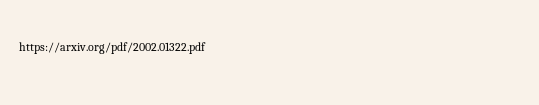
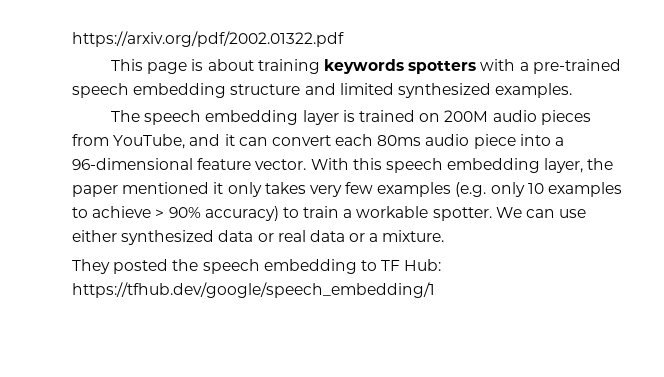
(206, 48) none -> [111,59,621,74] [72,83,573,98] [111,110,591,125] [72,134,565,149] [72,158,614,173] [72,182,623,197] [72,206,587,221] [72,230,445,245] [72,259,442,274] [72,282,435,298] // This page is about training keywords spotters with a pre-trained speech embedding structure and limited synthesized examples. // The speech embedding layer is trained on 200M audio pieces from YouTube, and it can convert each 80ms audio piece into a 96-dimensional feature vector. With this speech embedding layer, the paper mentioned it only takes very few examples (e.g. only 10 examples to achieve > 90% accuracy) to train a workable spotter. We can use either synthesized data or real data or a mixture. // They posted the speech embedding to TF Hub: https://tfhub.dev/google/speech_embedding/1

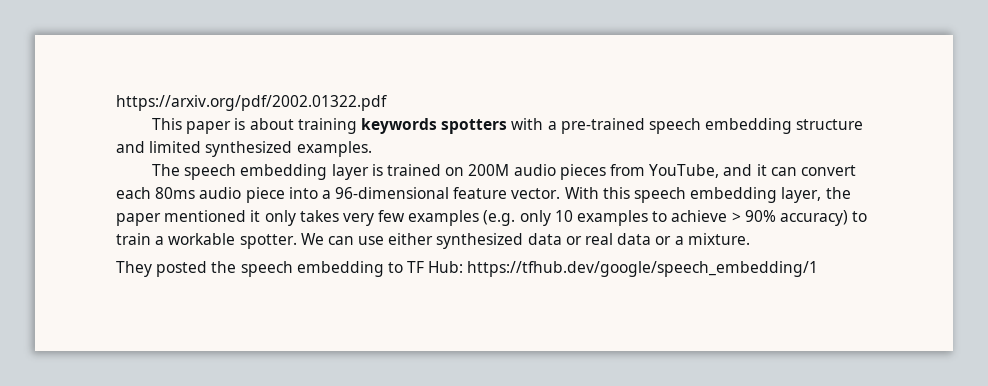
[147,62,188,74] page -> [186,121,232,134] paper

